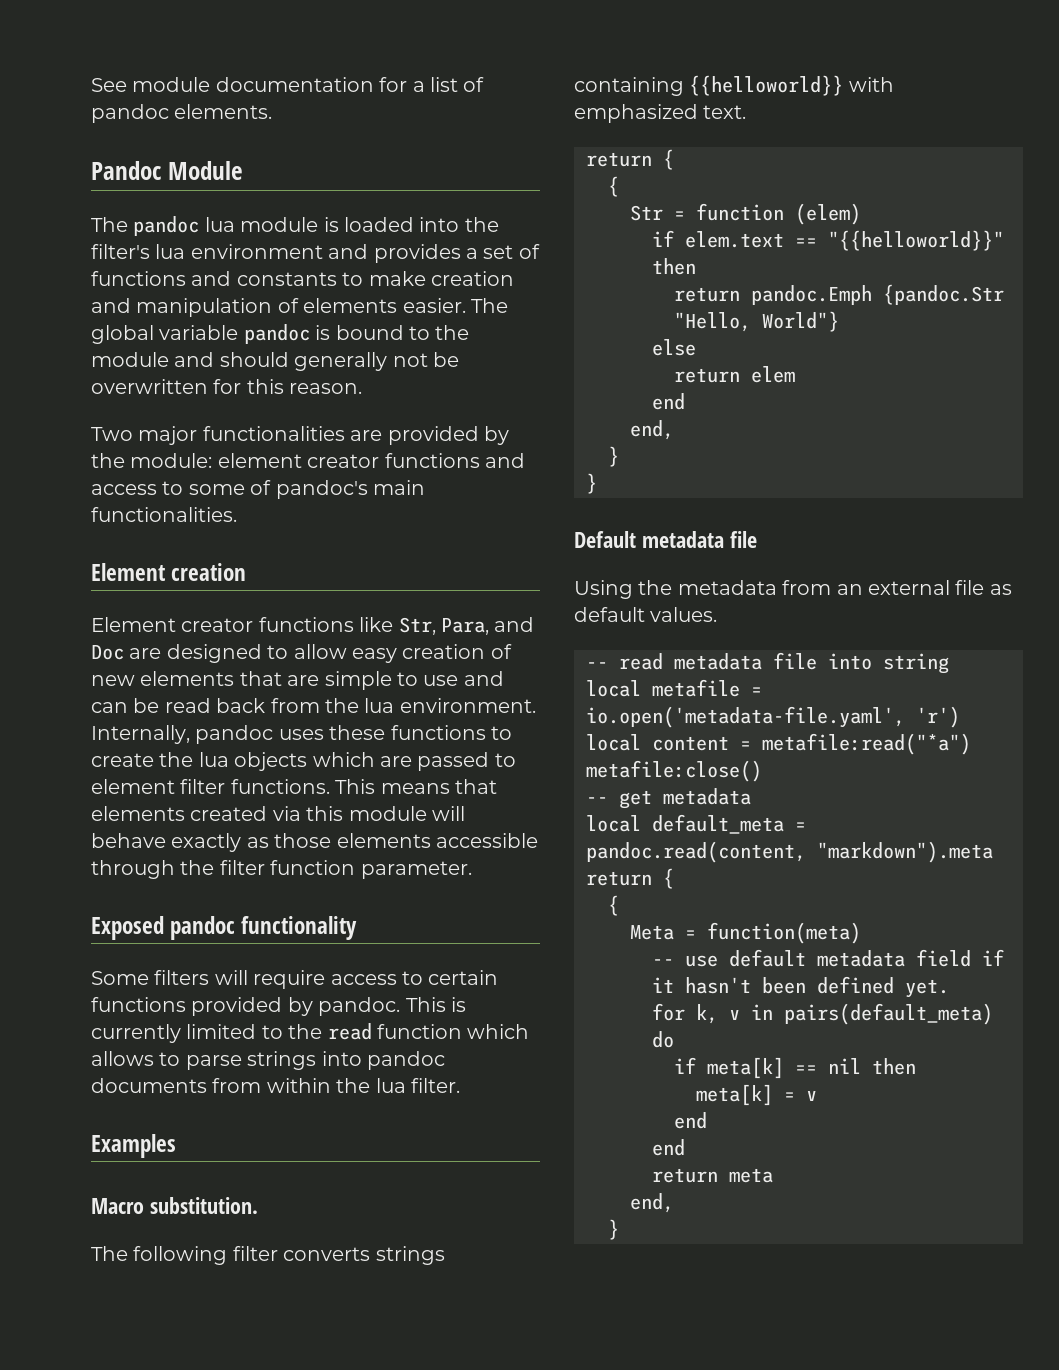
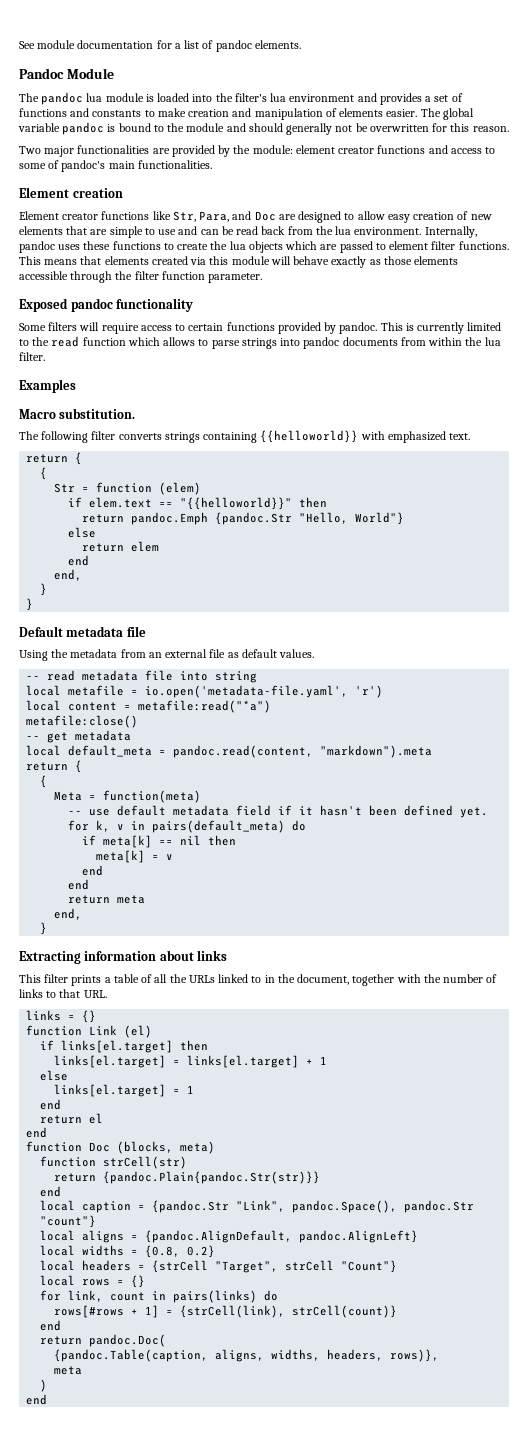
(619, 1229) none -> [19,950,228,964] [19,974,498,986] [19,989,107,998] [26,1010,97,1023] [26,1025,153,1038] [40,1040,209,1053] [54,1055,328,1068] [40,1070,69,1081] [54,1084,195,1097] [40,1099,62,1110] [40,1113,104,1124] [26,1127,48,1138] [26,1141,216,1154] [40,1156,188,1169] [54,1171,321,1184] [40,1186,62,1197] [40,1200,475,1213] [40,1215,97,1228] [40,1230,419,1243] [40,1245,216,1258] [40,1260,398,1273] [40,1275,146,1288] [40,1290,279,1303] [54,1305,398,1318] [40,1320,62,1331] [40,1334,167,1347] [54,1349,440,1362] [54,1366,83,1375] [40,1379,48,1392] [26,1394,48,1405] // Extracting information about links // This filter prints a table of all the URLs linked to in the document, together with the number of links to that URL. // links = {} // function Link (el) // if links[el.target] then // links[el.target] = links[el.target] + 1 // else // links[el.target] = 1 // end // return el // end // function Doc (blocks, meta) // function strCell(str) // return {pandoc.Plain{pandoc.Str(str)}} // end // local caption = {pandoc.Str "Link", pandoc.Space(), pandoc.Str "count"} // local aligns = {pandoc.AlignDefault, pandoc.AlignLeft} // local widths = {0.8, 0.2} // local headers = {strCell "Target", strCell "Count"} // local rows = {} // for link, count in pairs(links) do // rows[#rows + 1] = {strCell(link), strCell(count)} // end // return pandoc.Doc( // {pandoc.Table(caption, aligns, widths, headers, rows)}, // meta // ) // end

